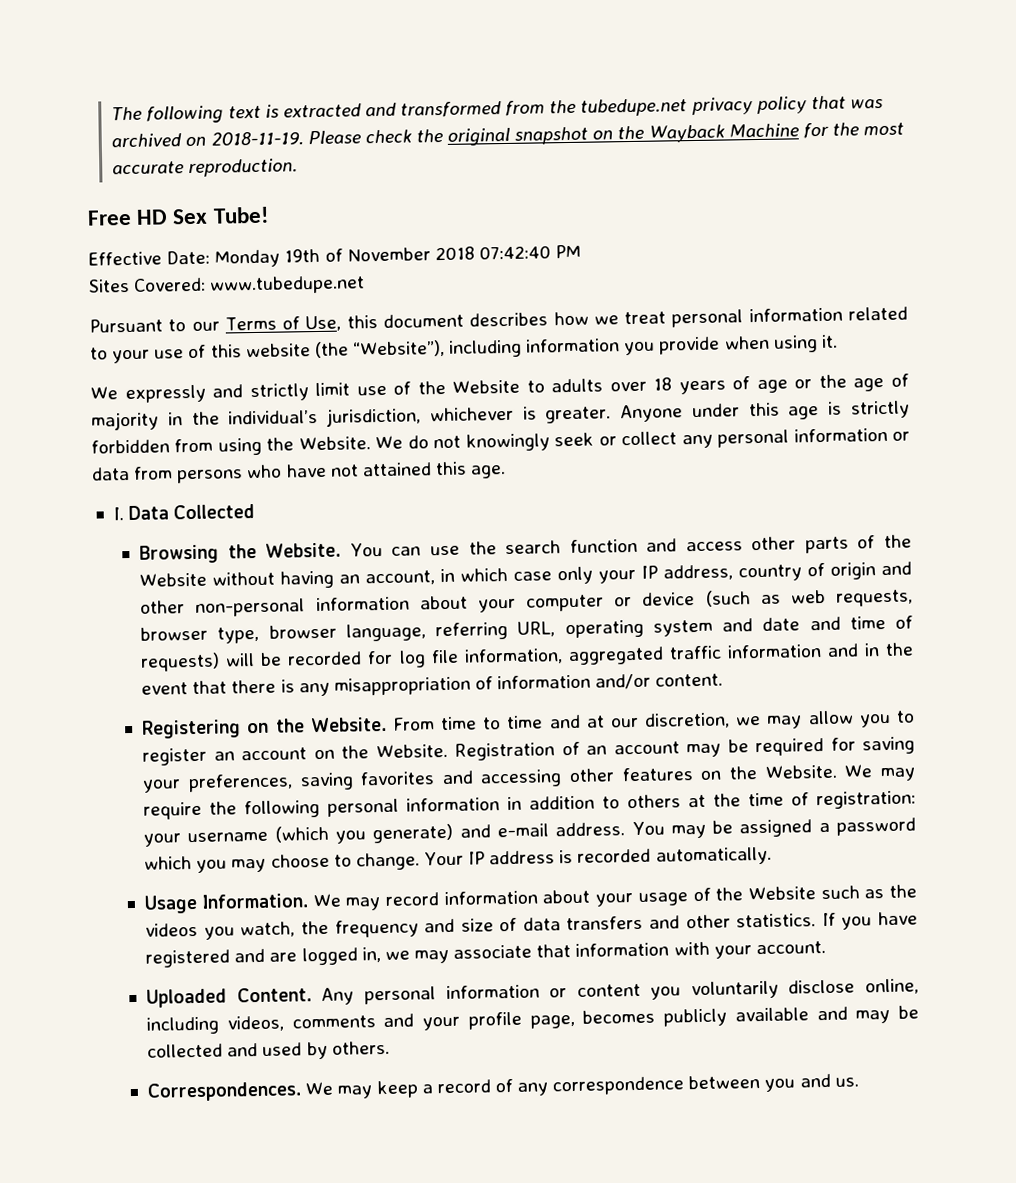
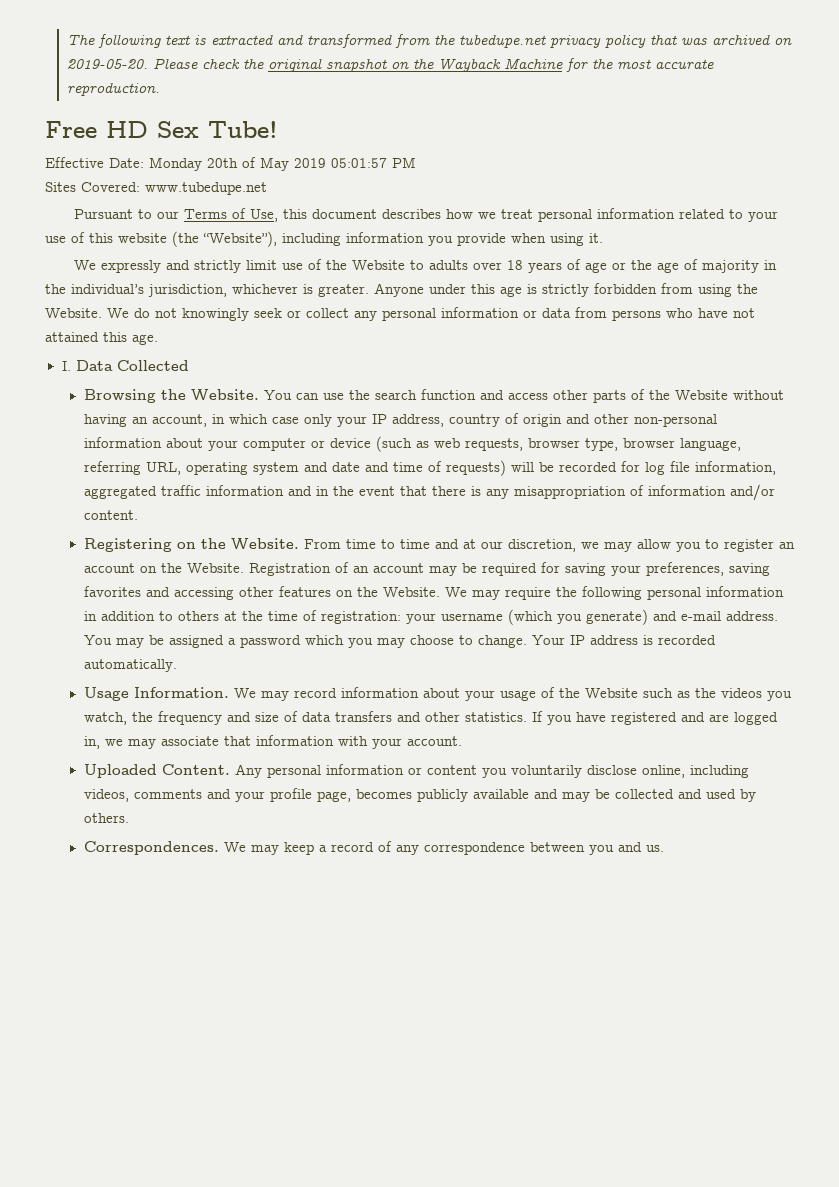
[210,131,304,147] 2018-11-19. -> [67,59,149,69] 2019-05-20.
[284,245,551,263] 19th of November 2018 07:42:40 -> [207,157,387,171] 20th of May 2019 05:01:57

